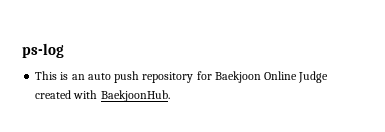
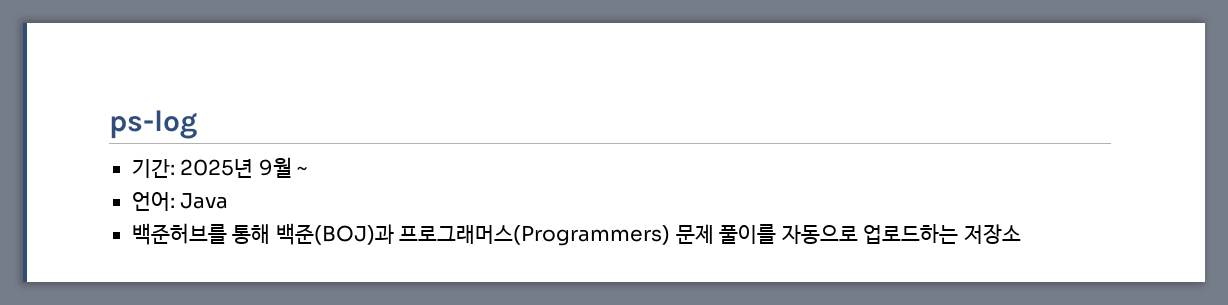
[35,71,329,83] [35,90,170,102] This is an auto push repository for Baekjoon Online Judge created with BaekjoonHub. -> [131,157,308,178] [131,192,229,211] [131,223,1021,246] 기간: 2025년 9월 ~ // 언어: Java // 백준허브를 통해 백준(BOJ)과 프로그래머스(Programmers) 문제 풀이를 자동으로 업로드하는 저장소

